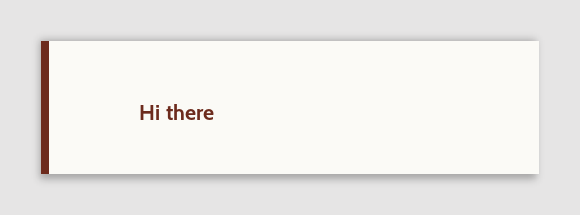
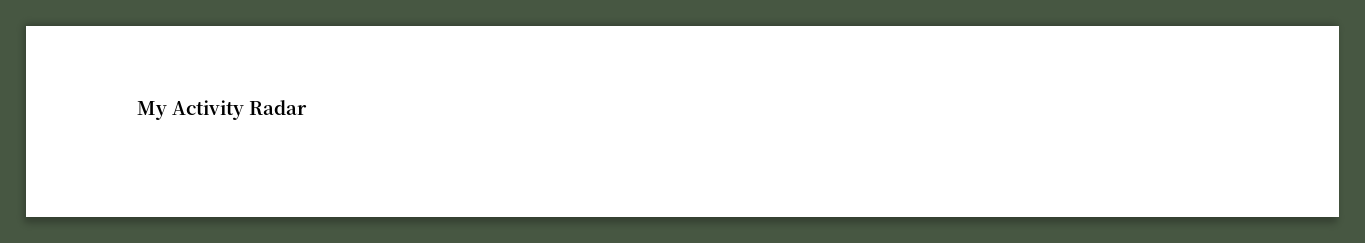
[139,104,214,120] Hi there -> [137,100,307,120] My Activity Radar

